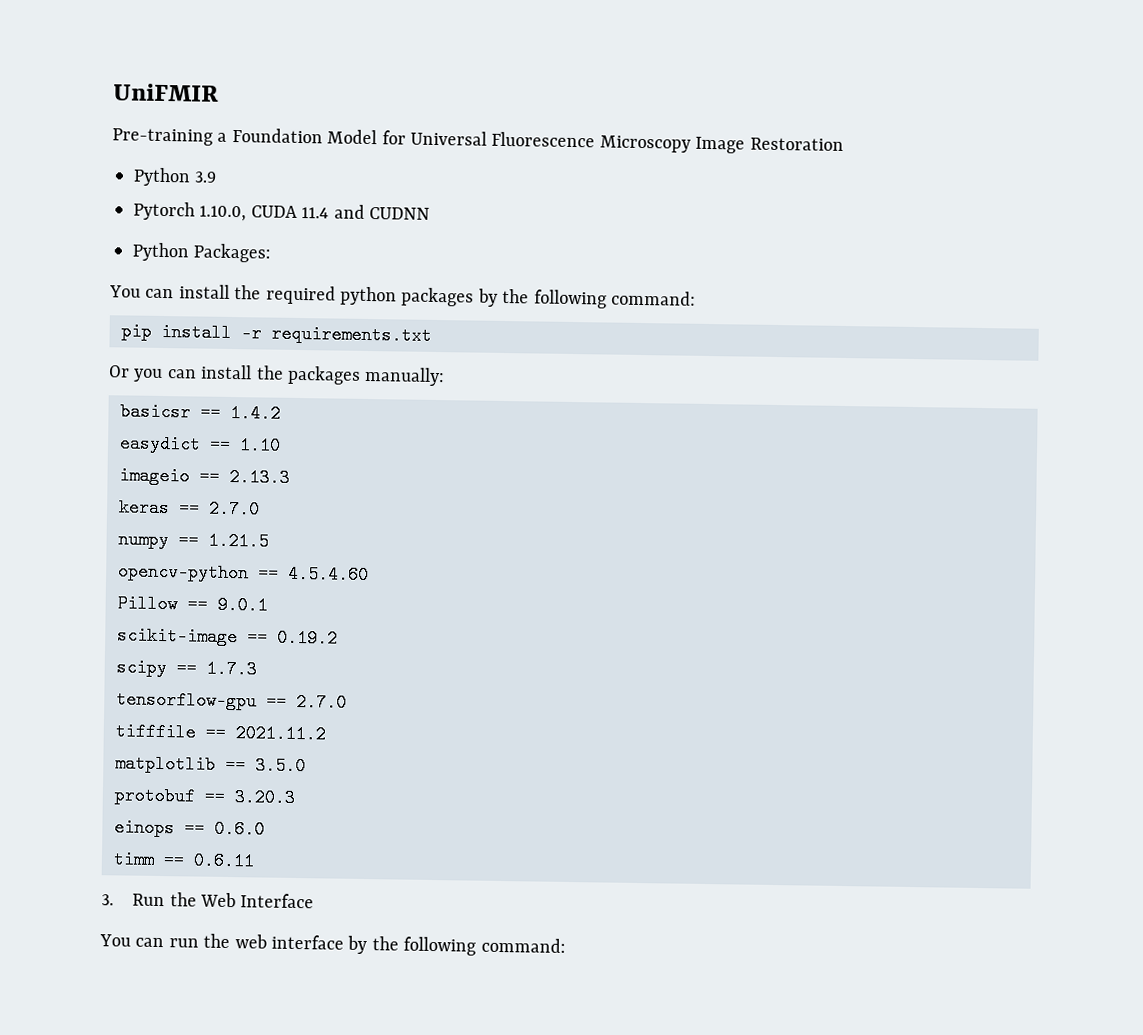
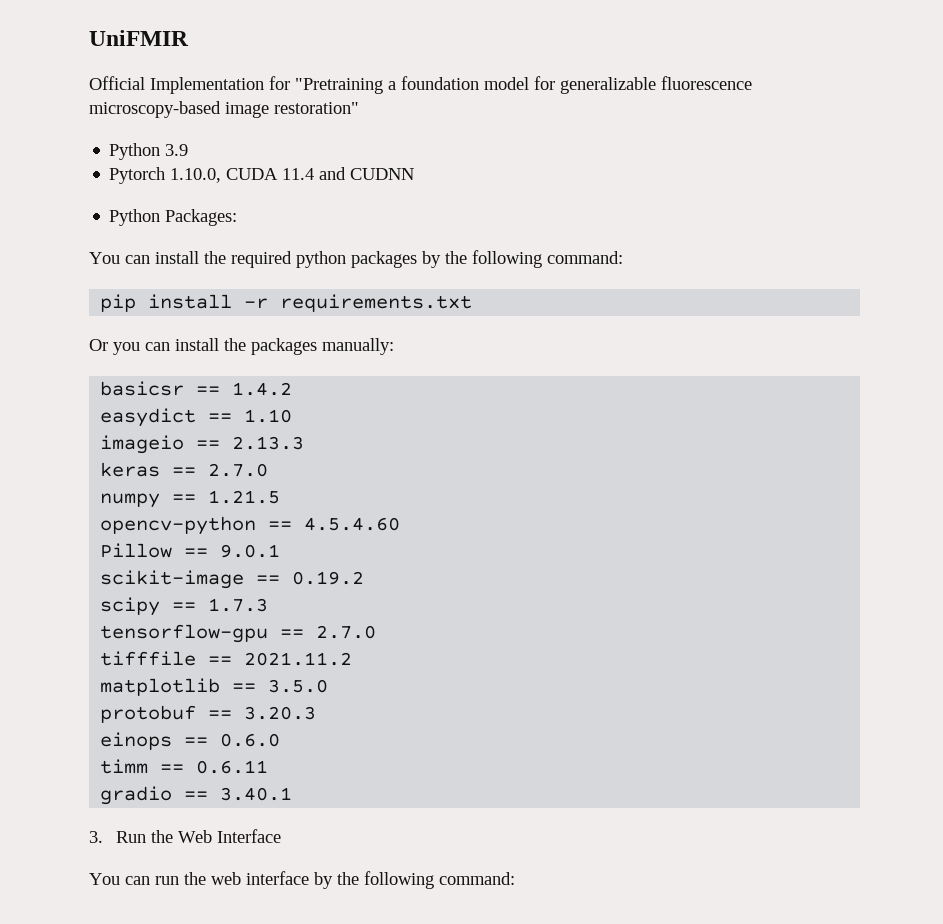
[112,127,844,154] Pre-training a Foundation Model for Universal Fluorescence Microscopy Image Restoration -> [89,76,752,94] [89,101,359,118] Official Implementation for "Pretraining a foundation model for generalizable fluorescence microscopy-based image restoration"
(255, 861) none -> [100,786,293,805] // gradio == 3.40.1

